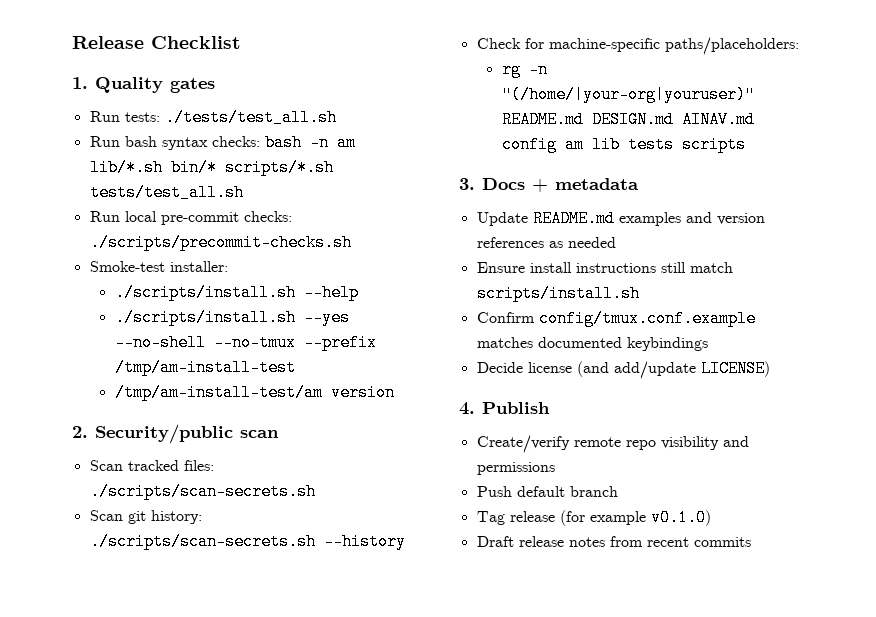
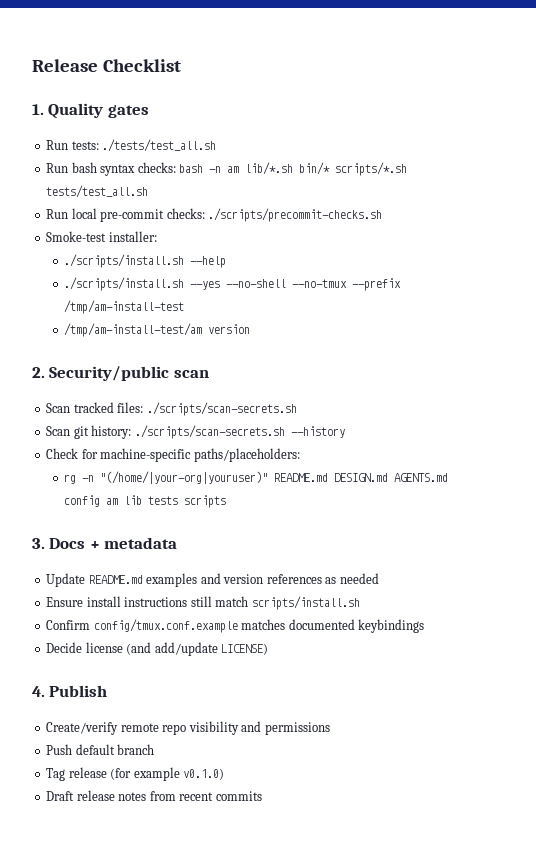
[681,111,755,128] AINAV.md -> [394,473,449,482] AGENTS.md

